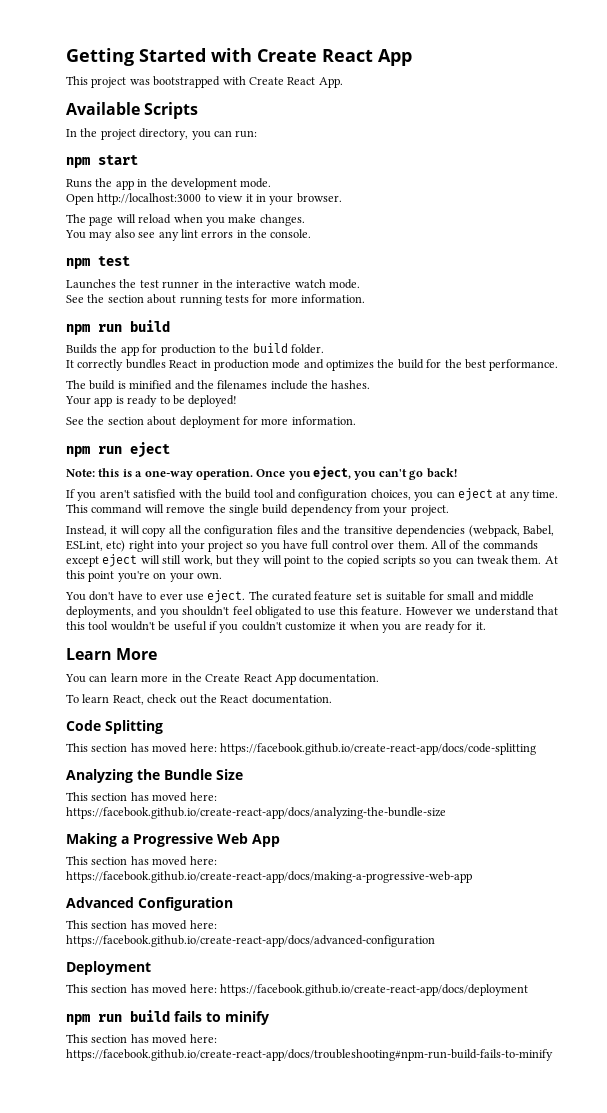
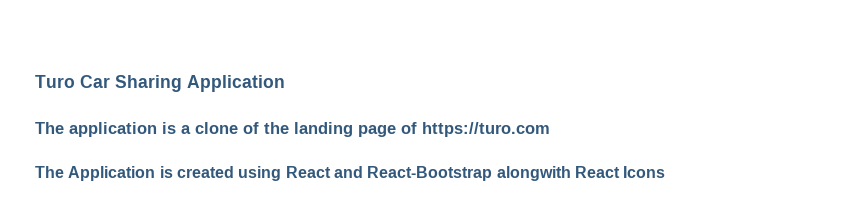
[66,48,412,66] [66,76,343,88] [66,102,199,119] [66,128,258,140] [66,155,138,168] [66,178,272,190] [66,193,342,205] [66,214,305,226] [65,229,312,241] [66,256,130,269] [66,279,360,289] [66,294,365,306] [66,320,170,335] [66,343,324,356] [66,359,559,371] [66,380,371,390] [65,395,238,407] [66,416,356,428] [66,442,170,458] [66,466,457,480] [66,488,558,501] [66,504,449,516] [66,525,554,537] [66,540,538,552] [66,554,558,567] [66,570,222,582] [65,590,534,603] [66,606,558,618] [66,621,486,633] [66,648,158,660] [65,673,380,685] [66,694,332,705] [66,720,163,734] [66,743,536,755] [66,769,243,783] [66,792,217,802] [66,807,446,819] [66,833,280,847] [66,856,217,866] [66,871,472,883] [66,897,233,911] [66,920,217,930] [66,935,435,947] [66,961,151,975] [66,984,528,996] [66,1010,269,1025] [66,1034,217,1044] [66,1049,553,1061] Getting Started with Create React App // This project was bootstrapped with Create React App. // Available Scripts // In the project directory, you can run: // npm start // Runs the app in the development mode. // Open http://localhost:3000 to view it in your browser. // The page will reload when you make changes. // You may also see any lint errors in the console. // npm test // Launches the test runner in the interactive watch mode. // See the section about running tests for more information. // npm run build // Builds the app for production to the build folder. // It correctly bundles React in production mode and optimizes the build for the best performance. // The build is minified and the filenames include the hashes. // Your app is ready to be deployed! // See the section about deployment for more information. // npm run eject // Note: this is a one-way operation. Once you eject, you can't go back! // If you aren't satisfied with the build tool and configuration choices, you can eject at any time. This command will remove the single build dependency from your project. // Instead, it will copy all the configuration files and the transitive dependencies (webpack, Babel, ESLint, etc) right into your project so you have full control over them. All of the commands except eject will still work, but they will point to the copied scripts so you can tweak them. At this point you're on your own. // You don't have to ever use eject. The curated feature set is suitable for small and middle deployments, and you shouldn't feel obligated to use this feature. However we understand that this tool wouldn't be useful if you couldn't customize it when you are ready for it. // Learn More // You can learn more in the Create React App documentation. // To learn React, check out the React documentation. // Code Splitting // This section has moved here: https://facebook.github.io/create-react-app/docs/code-splitting // Analyzing the Bundle Size // This section has moved here: https://facebook.github.io/create-react-app/docs/analyzing-the-bundle-size // Making a Progressive Web App // This section has moved here: https://facebook.github.io/create-react-app/docs/making-a-progressive-web-app // Advanced Configuration // This section has moved here: https://facebook.github.io/create-react-app/docs/advanced-configuration // Deployment // This section has moved here: https://facebook.github.io/create-react-app/docs/deployment // npm run build fails to minify // This section has moved here: https://facebook.github.io/create-react-app/docs/troubleshooting#npm-run-build-fails-to-minify -> [35,75,285,92] [35,122,550,137] [35,166,666,181] Turo Car Sharing Application // The application is a clone of the landing page of https://turo.com // The Application is created using React and React-Bootstrap alongwith React Icons

